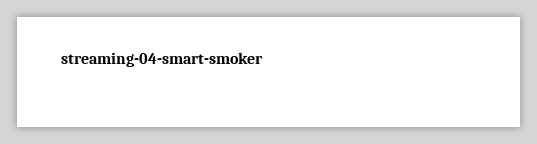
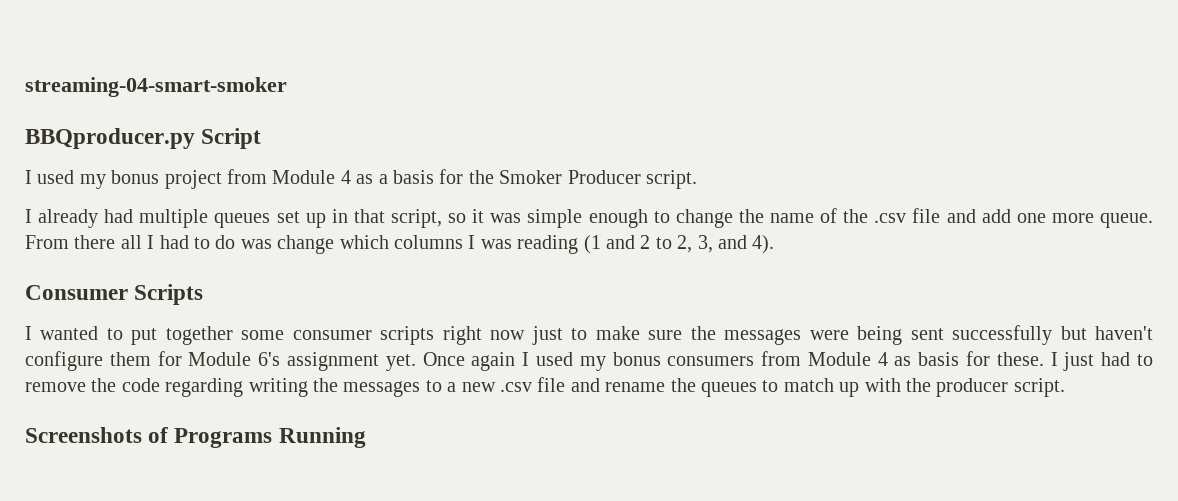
(263, 59) none -> [25,128,262,149] [25,169,697,189] [25,208,1153,228] [25,235,775,254] [25,284,204,305] [25,325,1153,345] [25,351,1153,371] [25,377,1065,397] [25,427,366,448] // BBQproducer.py Script // I used my bonus project from Module 4 as a basis for the Smoker Producer script. // I already had multiple queues set up in that script, so it was simple enough to change the name of the .csv file and add one more queue. From there all I had to do was change which columns I was reading (1 and 2 to 2, 3, and 4). // Consumer Scripts // I wanted to put together some consumer scripts right now just to make sure the messages were being sent successfully but haven't configure them for Module 6's assignment yet. Once again I used my bonus consumers from Module 4 as basis for these. I just had to remove the code regarding writing the messages to a new .csv file and rename the queues to match up with the producer script. // Screenshots of Programs Running

